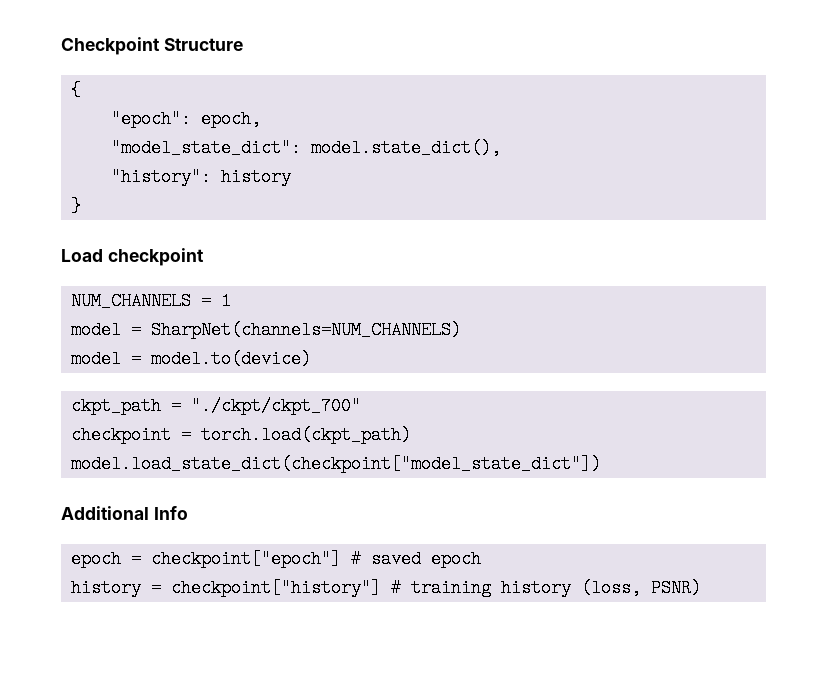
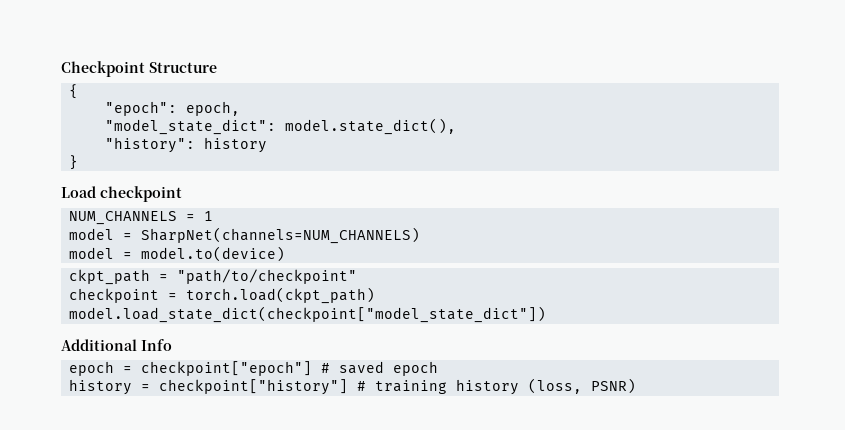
[190,397,361,415] "./ckpt/ckpt_700" -> [177,269,358,284] "path/to/checkpoint"

